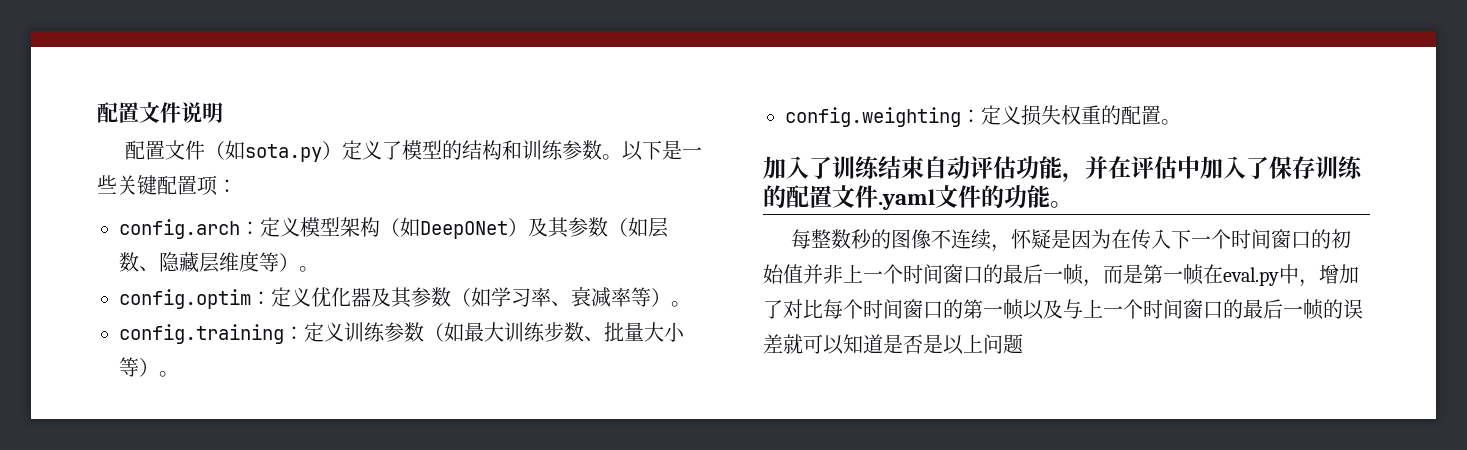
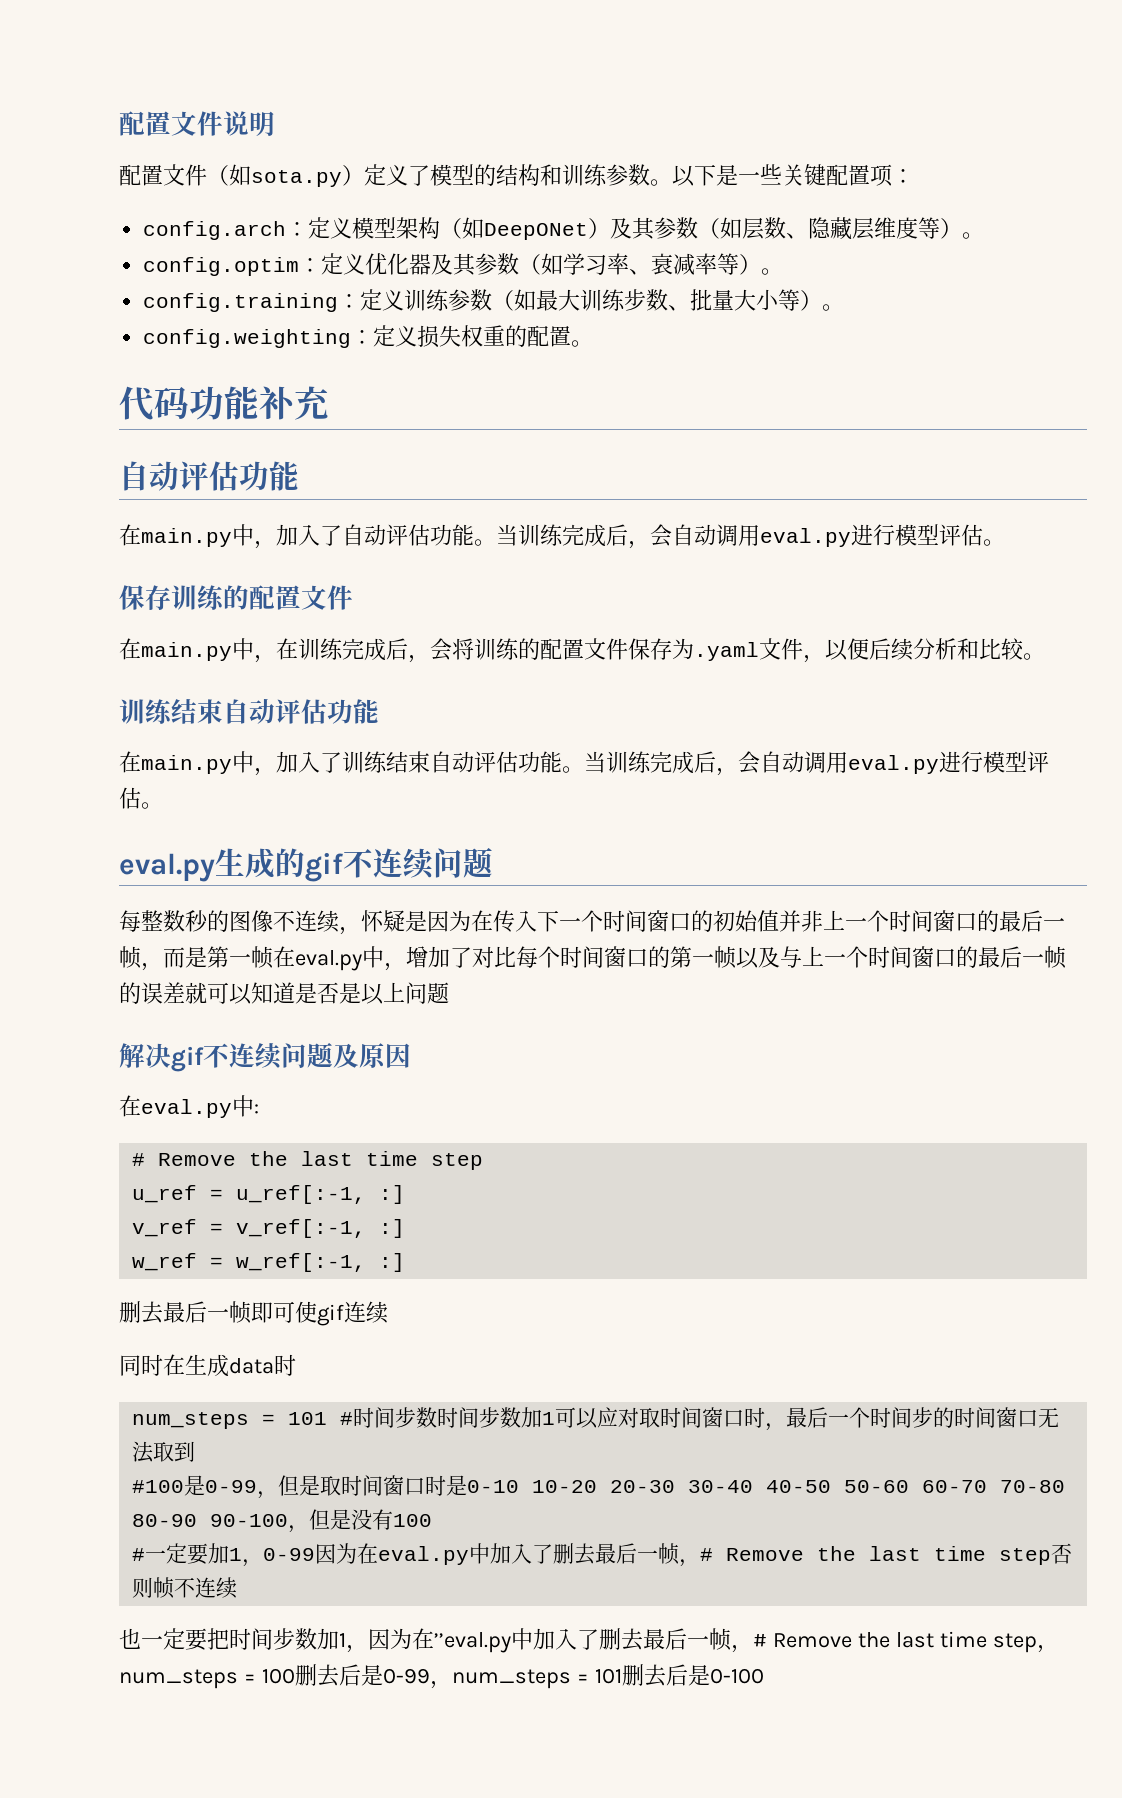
(1181, 122) none -> [119,386,329,421] [119,461,299,491] [119,524,1005,549] [119,585,353,610] [119,638,1045,663] [119,698,379,724] [119,751,276,776] 代码功能补充 // 自动评估功能 // 在main.py中，加入了自动评估功能。当训练完成后，会自动调用eval.py进行模型评估。 // 保存训练的配置文件 // 在main.py中，在训练完成后，会将训练的配置文件保存为.yaml文件，以便后续分析和比较。 // 训练结束自动评估功能 // 在main.py中，
[1062,156,1363,182] [763,185,1073,210] ，并在评估中加入了保存训练的配置文件.yaml文件的功能。 -> [562,751,1049,776] [119,787,163,809] [119,847,493,882] 。当训练完成后，会自动调用eval.py进行模型评估。 // eval.py生成的gif不连续问题
(1023, 344) none -> [119,1042,411,1072] [119,1095,259,1118] [132,1151,484,1170] [132,1185,406,1204] [132,1219,406,1238] [132,1253,406,1272] [119,1301,388,1326] [119,1354,296,1377] [132,1407,1060,1431] [132,1441,196,1463] [132,1475,1066,1499] [132,1509,433,1533] [132,1543,1073,1567] [132,1577,238,1599] [119,1628,1059,1653] [119,1664,764,1689] // 解决gif不连续问题及原因 // 在eval.py中: // # Remove the last time step // u_ref = u_ref[:-1, :] // v_ref = v_ref[:-1, :] // w_ref = w_ref[:-1, :] // 删去最后一帧即可使gif连续 // 同时在生成data时 // num_steps = 101 #时间步数时间步数加1可以应对取时间窗口时，最后一个时间步的时间窗口无法取到 // #100是0-99，但是取时间窗口时是0-10 10-20 20-30 30-40 40-50 50-60 60-70 70-80 80-90 90-100，但是没有100 // #一定要加1，0-99因为在eval.py中加入了删去最后一帧，# Remove the last time step否则帧不连续 // 也一定要把时间步数加1，因为在’’eval.py中加入了删去最后一帧，# Remove the last time step，num_steps = 100删去后是0-99，num_steps = 101删去后是0-100

